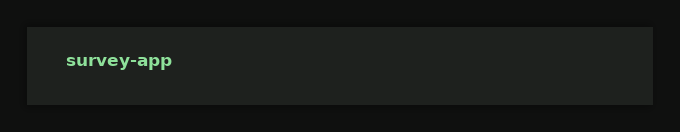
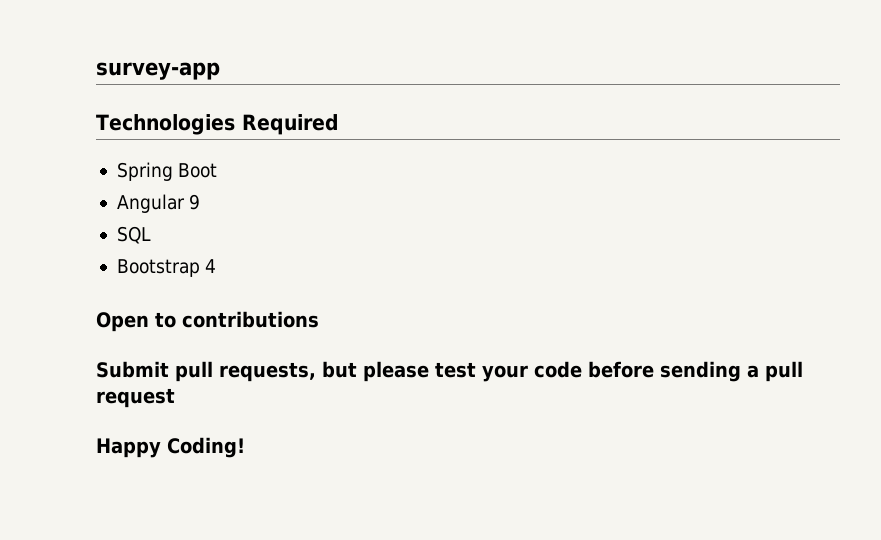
(172, 63) none -> [96,114,339,135] [116,162,218,181] [116,194,201,213] [116,226,151,244] [116,259,217,277] [96,311,319,332] [96,361,803,382] [96,388,175,408] [96,437,245,458] // Technologies Required // Spring Boot // Angular 9 // SQL // Bootstrap 4 // Open to contributions // Submit pull requests, but please test your code before sending a pull request // Happy Coding!

